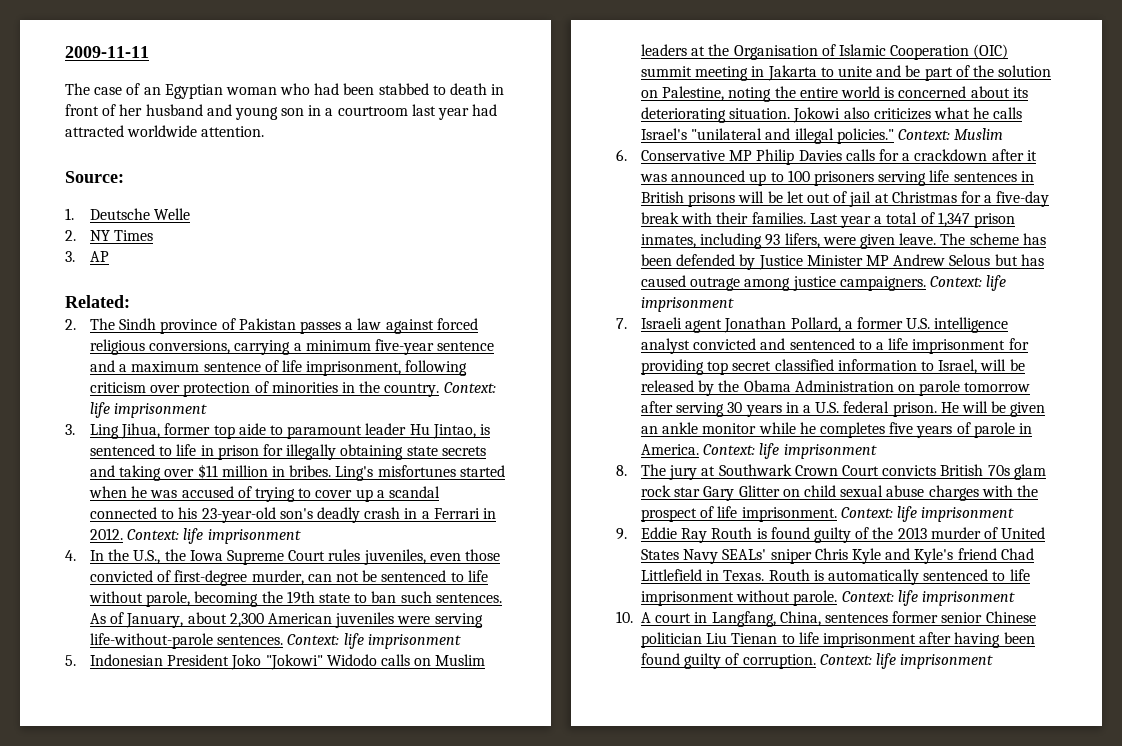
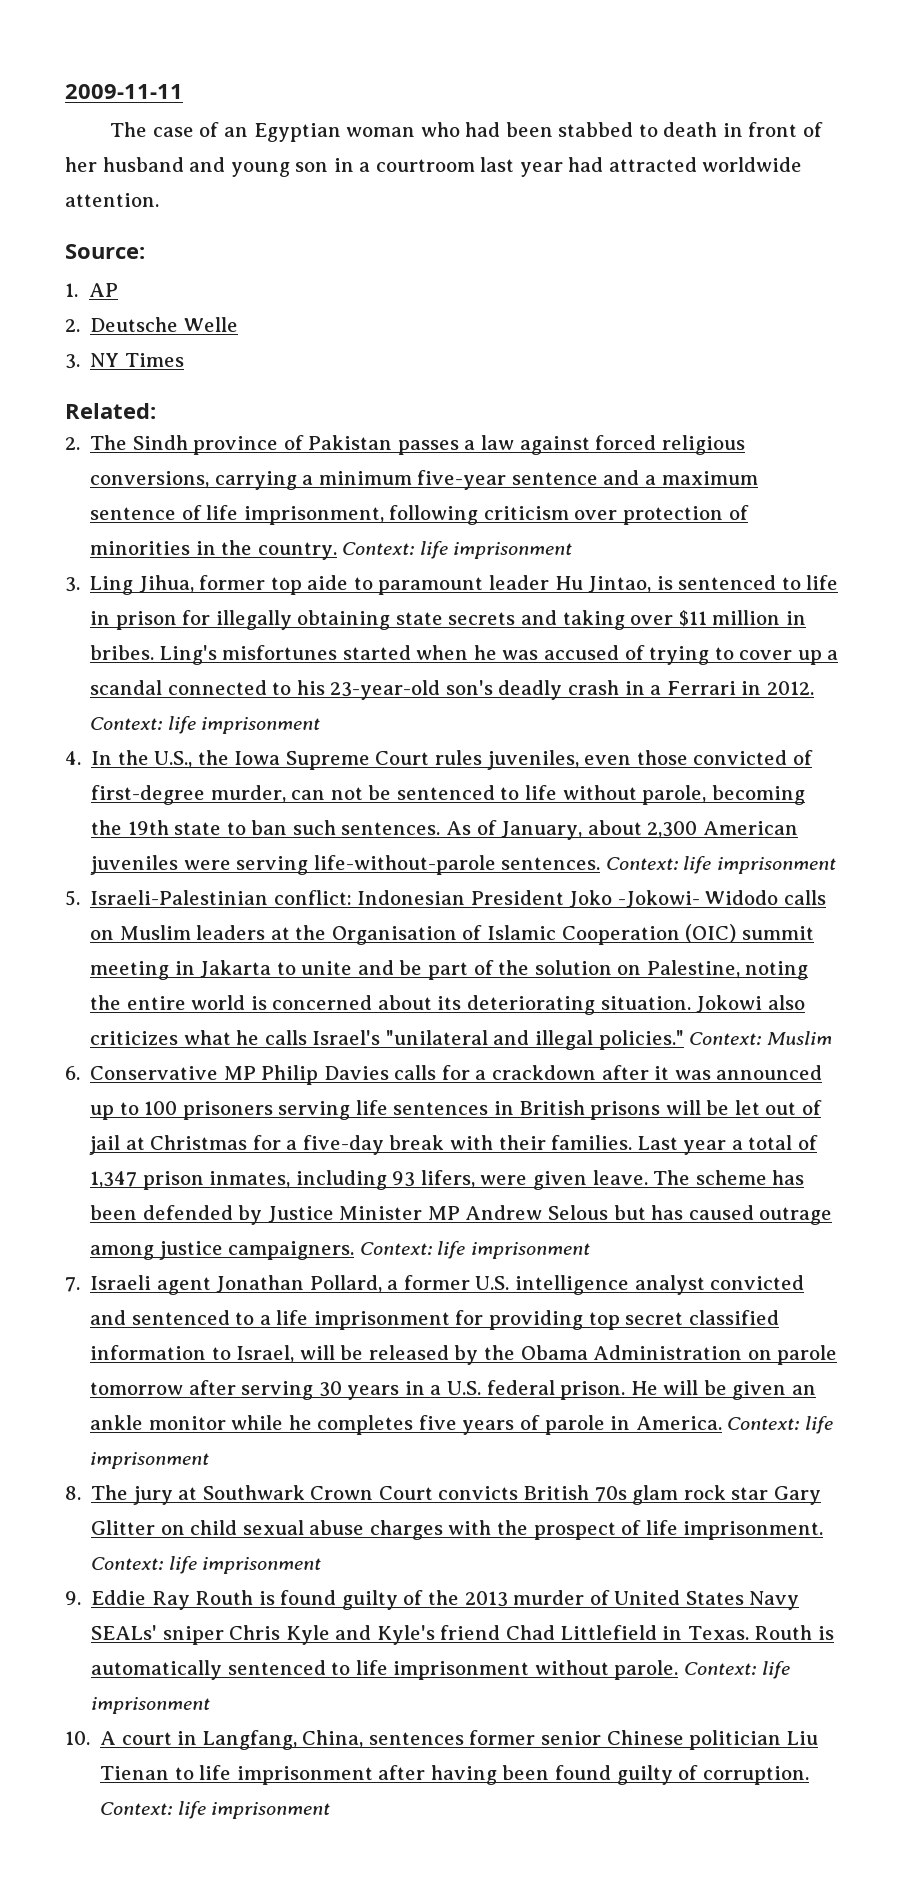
(74, 214) none -> [88,283,118,297] [65,319,80,332] AP // 2.
[65,230,76,241] 2. -> [65,354,80,369] 3.
[65,251,110,262] // 3. AP -> (184, 360) none
(76, 660) none -> [90,890,352,905] Israeli-Palestinian conflict:
[265,654,323,670] "Jokowi" -> [617,890,700,908] -Jokowi-

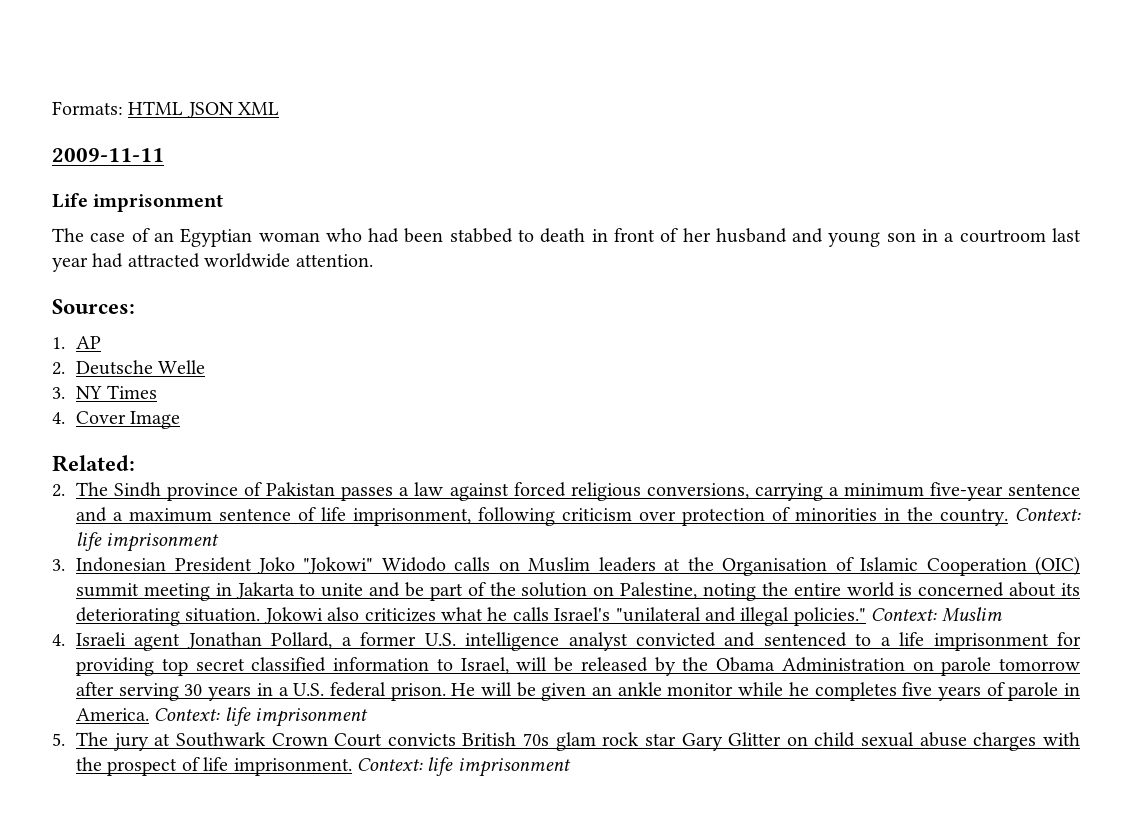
(65, 91) none -> [52,101,280,118] Formats: HTML JSON XML //
(183, 91) none -> [52,193,224,212] // Life imprisonment
[65,244,145,259] Source: -> [52,299,135,314] Sources:
(184, 360) none -> [52,411,181,429] // 4. Cover Image
[90,575,839,595] [90,610,806,630] [90,645,839,665] [90,680,814,700] [90,716,321,734] [65,750,813,770] [91,785,805,805] [91,820,798,840] [90,855,836,875] [65,890,352,906] Ling Jihua, former top aide to paramount leader Hu Jintao, is sentenced to life in prison for illegally obtaining state secrets and taking over $11 million in bribes. Ling's misfortunes started when he was accused of trying to cover up a scandal connected to his 23-year-old son's deadly crash in a Ferrari in 2012. Context: life imprisonment // 4. In the U.S., the Iowa Supreme Court rules juveniles, even those convicted of first-degree murder, can not be sentenced to life without parole, becoming the 19th state to ban such sentences. As of January, about 2,300 American juveniles were serving life-without-parole sentences. Context: life imprisonment // 5. Israeli-Palestinian conflict: -> (65, 565) none
[617,890,700,908] -Jokowi- -> [303,557,374,574] "Jokowi"
[65,1065,823,1085] [90,1100,822,1120] [89,1135,818,1155] [90,1170,805,1190] [90,1205,833,1225] [90,1241,590,1260] [65,1277,80,1292] 6. Conservative MP Philip Davies calls for a crackdown after it was announced up to 100 prisoners serving life sentences in British prisons will be let out of jail at Christmas for a five-day break with their families. Last year a total of 1,347 prison inmates, including 93 lifers, were given leave. The scheme has been defended by Justice Minister MP Andrew Selous but has caused outrage among justice campaigners. Context: life imprisonment // 7. -> [52,634,65,646] 4.
[65,1486,81,1500] 8. -> [52,733,65,746] 5.
[65,1590,800,1610] [91,1625,834,1645] [91,1660,790,1680] [91,1697,211,1714] [65,1730,818,1750] [100,1765,809,1785] [100,1801,331,1819] // 9. Eddie Ray Routh is found guilty of the 2013 murder of United States Navy SEALs' sniper Chris Kyle and Kyle's friend Chad Littlefield in Texas. Routh is automatically sentenced to life imprisonment without parole. Context: life imprisonment // 10. A court in Langfang, China, sentences former senior Chinese politician Liu Tienan to life imprisonment after having been found guilty of corruption. Context: life imprisonment -> (571, 767) none

